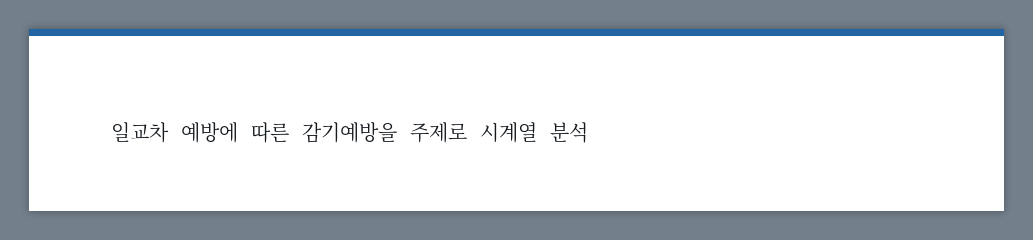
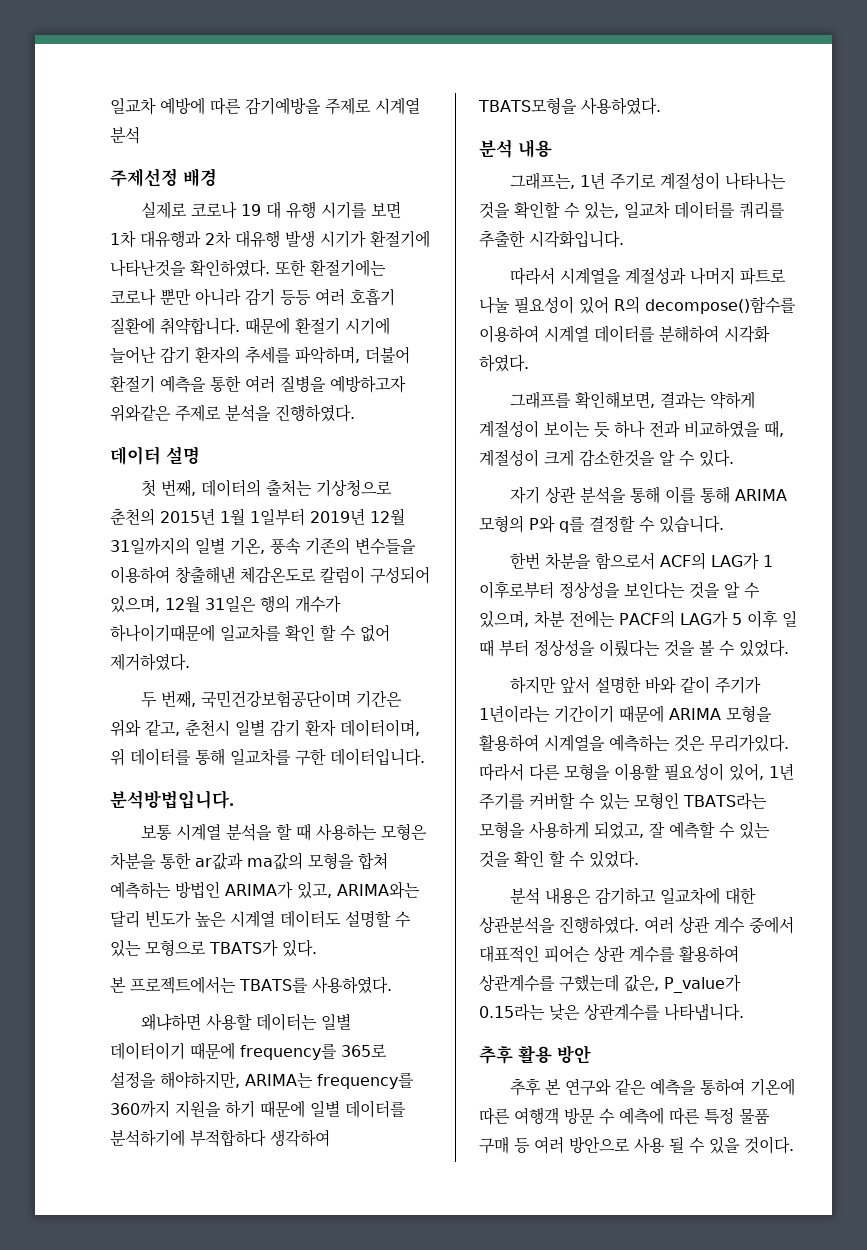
(588, 132) none -> [110,168,217,187] [141,201,402,219] [110,230,430,248] [110,259,386,277] [110,288,395,306] [110,317,390,335] [110,346,410,364] [110,375,406,393] [110,404,355,422] [110,446,200,465] [141,479,393,497] [110,508,405,526] [110,537,416,555] [110,566,430,584] [110,595,341,613] [110,624,390,642] [110,653,190,671] [141,690,403,708] [110,719,420,737] [110,748,425,766] [110,790,234,809] [141,823,428,841] [110,852,388,870] [110,881,420,899] [110,910,411,928] [110,939,317,957] [110,976,392,994] [141,1013,352,1031] [110,1042,387,1060] [110,1071,414,1089] [110,1100,406,1118] [110,1129,330,1147] [478,97,661,115] [479,139,552,158] [510,172,787,190] [479,201,785,219] [479,230,624,248] [510,267,787,285] [479,296,796,314] [479,325,770,343] [479,354,529,372] [510,391,756,409] [479,420,784,438] [479,449,734,467] [510,486,788,504] [479,515,724,533] [510,552,774,570] [479,581,760,599] [479,610,797,628] [479,639,789,657] [510,676,762,694] [479,705,772,723] [479,734,789,752] [479,763,794,781] [479,792,767,810] [479,821,770,839] [479,850,639,868] [510,887,757,905] [479,916,794,934] [479,945,739,963] [479,974,741,993] [479,1003,744,1021] [479,1045,591,1064] [510,1078,796,1096] [479,1107,770,1125] [479,1136,794,1154] // 주제선정 배경 // 실제로 코로나 19 대 유행 시기를 보면 1차 대유행과 2차 대유행 발생 시기가 환절기에 나타난것을 확인하였다. 또한 환절기에는 코로나 뿐만 아니라 감기 등등 여러 호흡기 질환에 취약합니다. 때문에 환절기 시기에 늘어난 감기 환자의 추세를 파악하며, 더불어 환절기 예측을 통한 여러 질병을 예방하고자 위와같은 주제로 분석을 진행하였다. // 데이터 설명 // 첫 번째, 데이터의 출처는 기상청으로 춘천의 2015년 1월 1일부터 2019년 12월 31일까지의 일별 기온, 풍속 기존의 변수들을 이용하여 창출해낸 체감온도로 칼럼이 구성되어 있으며, 12월 31일은 행의 개수가 하나이기때문에 일교차를 확인 할 수 없어 제거하였다. // 두 번째, 국민건강보험공단이며 기간은 위와 같고, 춘천시 일별 감기 환자 데이터이며, 위 데이터를 통해 일교차를 구한 데이터입니다. // 분석방법입니다. // 보통 시계열 분석을 할 때 사용하는 모형은 차분을 통한 ar값과 ma값의 모형을 합쳐 예측하는 방법인 ARIMA가 있고, ARIMA와는 달리 빈도가 높은 시계열 데이터도 설명할 수 있는 모형으로 TBATS가 있다. // 본 프로젝트에서는 TBATS를 사용하였다. // 왜냐하면 사용할 데이터는 일별 데이터이기 때문에 frequency를 365로 설정을 해야하지만, ARIMA는 frequency를 360까지 지원을 하기 때문에 일별 데이터를 분석하기에 부적합하다 생각하여 TBATS모형을 사용하였다. // 분석 내용 // 그래프는, 1년 주기로 계절성이 나타나는 것을 확인할 수 있는, 일교차 데이터를 쿼리를 추출한 시각화입니다. // 따라서 시계열을 계절성과 나머지 파트로 나눌 필요성이 있어 R의 decompose()함수를 이용하여 시계열 데이터를 분해하여 시각화 하였다. // 그래프를 확인해보면, 결과는 약하게 계절성이 보이는 듯 하나 전과 비교하였을 때, 계절성이 크게 감소한것을 알 수 있다. // 자기 상관 분석을 통해 이를 통해 ARIMA 모형의 P와 q를 결정할 수 있습니다. // 한번 차분을 함으로서 ACF의 LAG가 1 이후로부터 정상성을 보인다는 것을 알 수 있으며, 차분 전에는 PACF의 LAG가 5 이후 일 때 부터 정상성을 이뤘다는 것을 볼 수 있었다. // 하지만 앞서 설명한 바와 같이 주기가 1년이라는 기간이기 때문에 ARIMA 모형을 활용하여 시계열을 예측하는 것은 무리가있다. 따라서 다른 모형을 이용할 필요성이 있어, 1년 주기를 커버할 수 있는 모형인 TBATS라는 모형을 사용하게 되었고, 잘 예측할 수 있는 것을 확인 할 수 있었다. // 분석 내용은 감기하고 일교차에 대한 상관분석을 진행하였다. 여러 상관 계수 중에서 대표적인 피어슨 상관 계수를 활용하여 상관계수를 구했는데 값은, P_value가 0.15라는 낮은 상관계수를 나타냅니다. // 추후 활용 방안 // 추후 본 연구와 같은 예측을 통하여 기온에 따른 여행객 방문 수 예측에 따른 특정 물품 구매 등 여러 방안으로 사용 될 수 있을 것이다.

